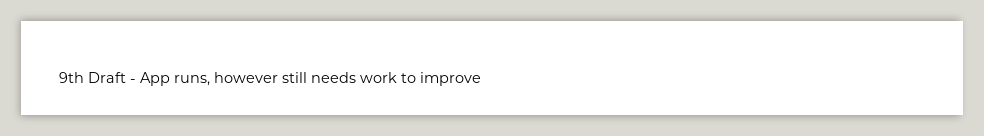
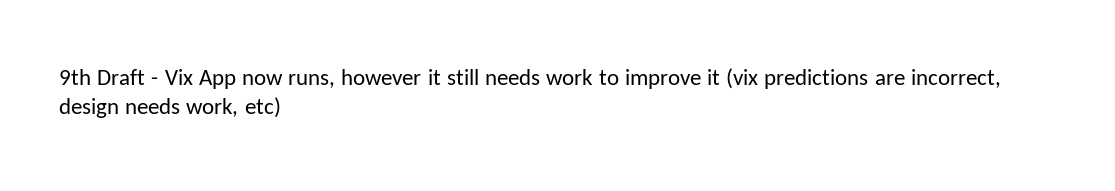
[140,72,170,86] App -> [164,69,284,89] Vix App now
(278, 77) none -> [427,69,441,85] it
(481, 79) none -> [706,68,1001,89] [59,97,281,118] it (vix predictions are incorrect, design needs work, etc)

